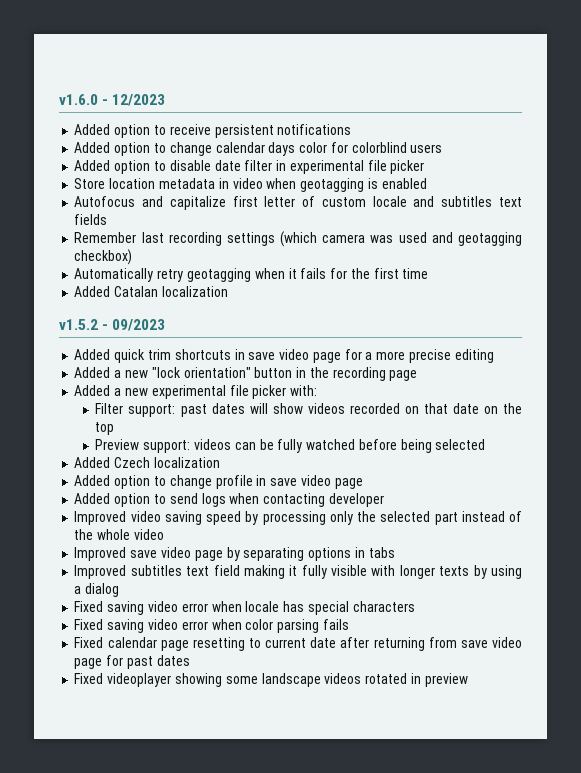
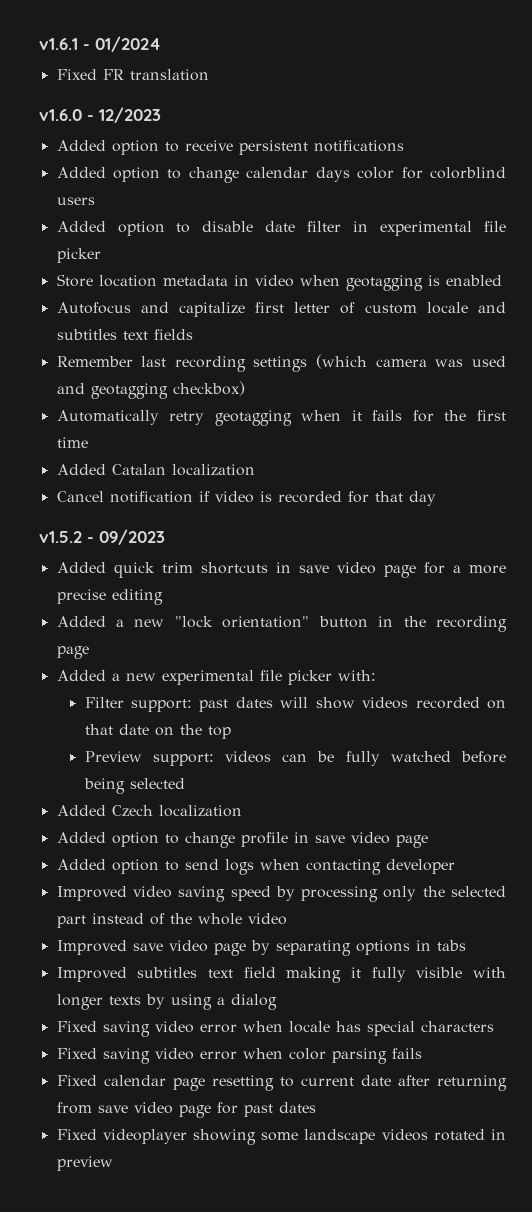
(59, 99) none -> [39,36,161,52] [56,69,209,81] v1.6.1 - 01/2024 // Fixed FR translation //
(228, 291) none -> [56,491,436,506] // Cancel notification if video is recorded for that day

